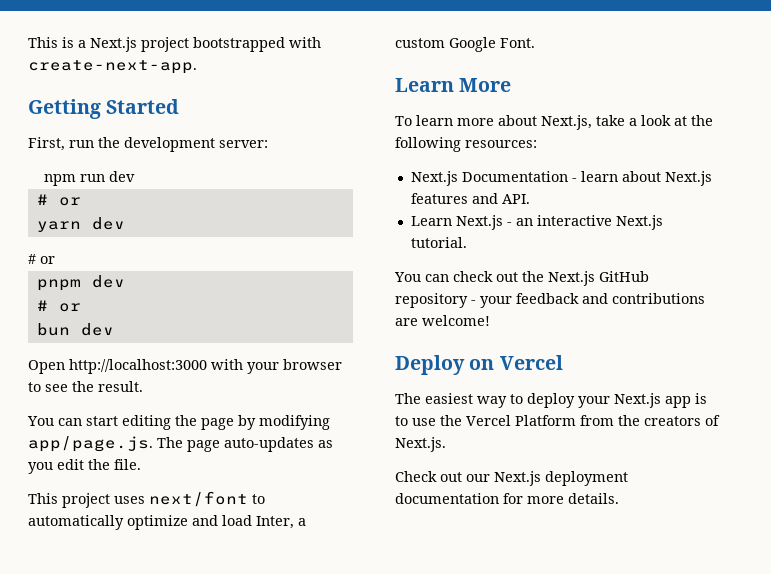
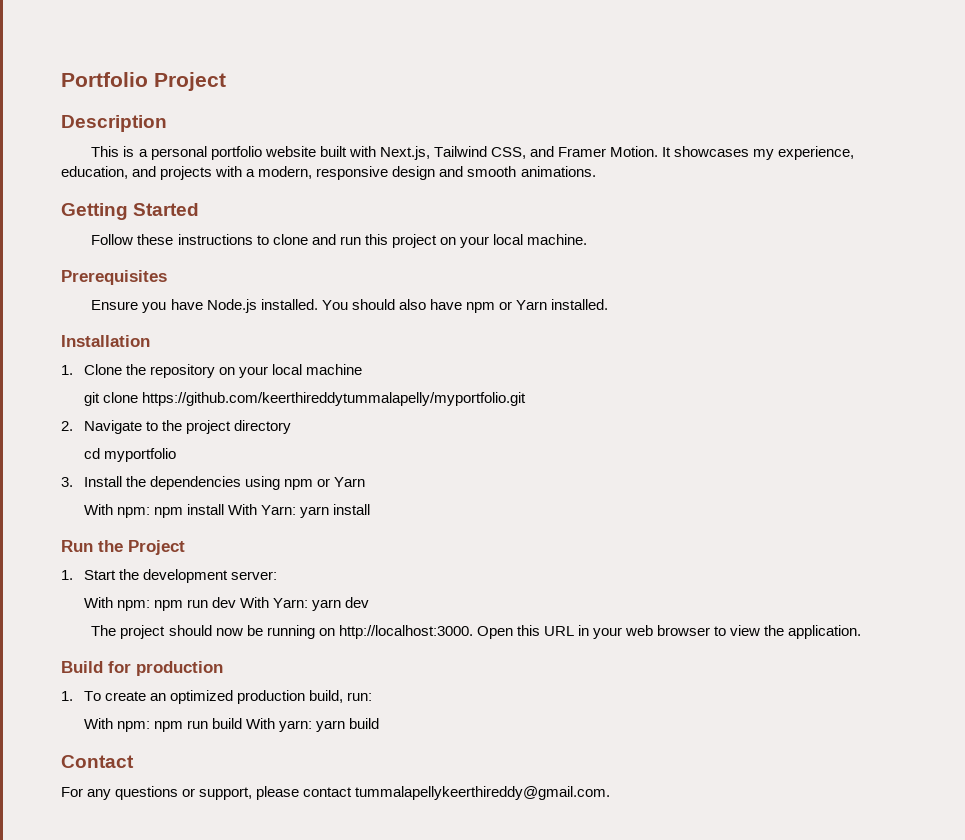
[28,37,321,52] [28,60,197,74] [28,99,180,119] [28,137,94,151] This is a Next.js project bootstrapped with create-next-app. // Getting Started // First, run -> [61,72,226,91] [61,115,167,132] [91,146,855,160] [61,166,596,180] [61,203,200,220] [91,234,588,248] [61,270,167,285] [91,299,609,313] [61,335,150,347] [61,364,363,378] [83,392,526,406] [61,420,292,434] [83,448,176,462] [61,476,366,490] [83,504,371,518] [61,540,185,555] [61,570,116,580] Portfolio Project // Description // This is a personal portfolio website built with Next.js, Tailwind CSS, and Framer Motion. It showcases my experience, education, and projects with a modern, responsive design and smooth animations. // Getting Started // Follow these instructions to clone and run this project on your local machine. // Prerequisites // Ensure you have Node.js installed. You should also have npm or Yarn installed. // Installation // 1. Clone the repository on your local machine // git clone https://github.com/keerthireddytummalapelly/myportfolio.git // 2. Navigate to the project directory // cd myportfolio // 3. Install the dependencies using npm or Yarn // With npm: npm install With Yarn: yarn install // Run the Project // 1. Start
(268, 144) none -> [83,597,150,611] With npm:
[36,194,81,206] // # or // -> [240,597,309,608] With Yarn:
[28,254,55,264] [36,275,125,291] [36,300,81,312] [36,323,114,336] [28,359,342,374] [28,381,143,392] [27,415,330,430] [28,436,333,452] [28,459,141,474] [28,491,265,508] [28,515,306,530] [395,37,535,52] [395,78,512,92] [395,115,713,130] [395,137,537,152] [410,171,712,186] [410,193,530,204] [410,215,663,230] [410,237,467,248] [394,271,649,286] [395,293,705,308] [395,315,490,326] [395,355,563,375] [395,393,707,408] [395,415,720,426] [395,437,446,452] [395,471,628,486] [395,493,619,504] # or // pnpm dev // # or // bun dev // Open http://localhost:3000 with your browser to see the result. // You can start editing the page by modifying app/page.js. The page auto-updates as you edit the file. // This project uses next/font to automatically optimize and load Inter, a custom Google Font. // Learn More // To learn more about Next.js, take a look at the following resources: // Next.js Documentation - learn about Next.js features and API. // Learn Next.js - an interactive Next.js tutorial. // You can check out the Next.js GitHub repository - your feedback and contributions are welcome! // Deploy on Vercel // The easiest way to deploy your Next.js app is to use the Vercel Platform from the creators of Next.js. // Check out our Next.js deployment documentation for more details. -> [91,625,862,639] [61,661,223,676] [61,690,373,704] [83,718,380,732] [61,755,134,768] [61,786,611,800] The project should now be running on http://localhost:3000. Open this URL in your web browser to view the application. // Build for production // 1. To create an optimized production build, run: // With npm: npm run build With yarn: yarn build // Contact // For any questions or support, please contact tummalapellykeerthireddy@gmail.com.

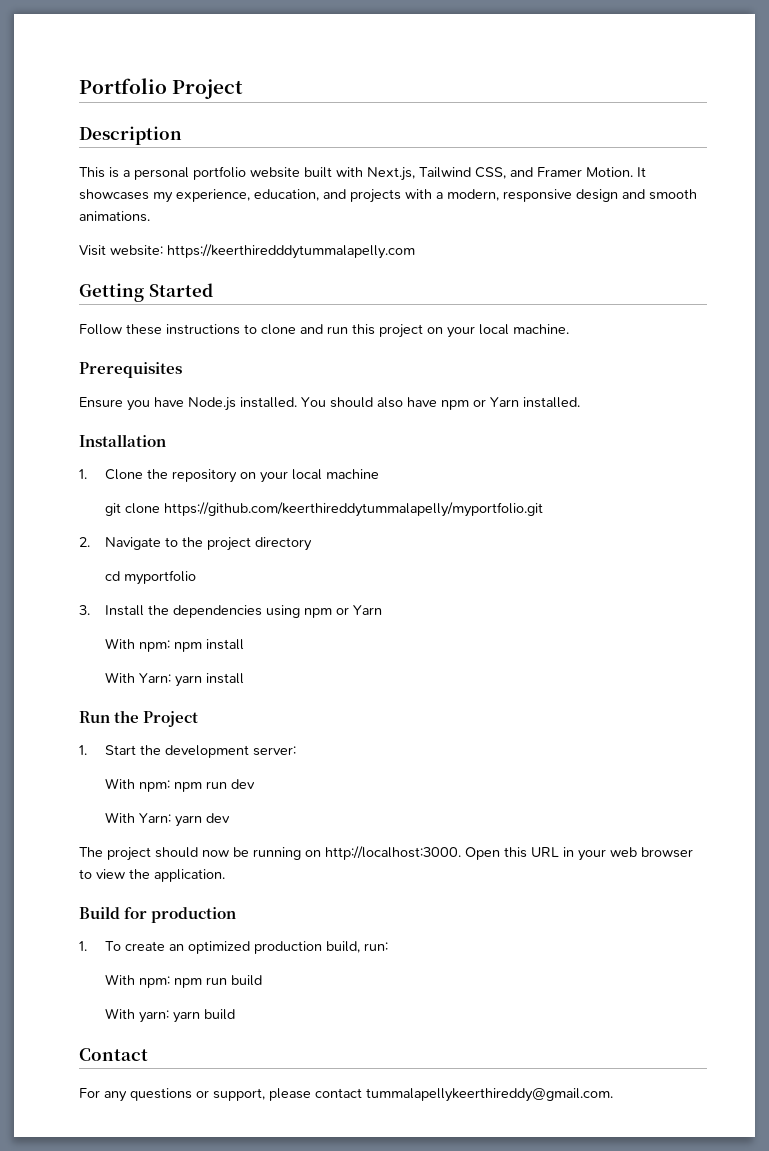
(596, 171) none -> [79,244,415,259] // Visit website: https://keerthiredddytummalapelly.com
(224, 509) none -> (245, 644) //
(237, 602) none -> (256, 784) //
(243, 723) none -> (263, 980) //

